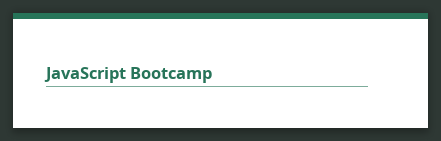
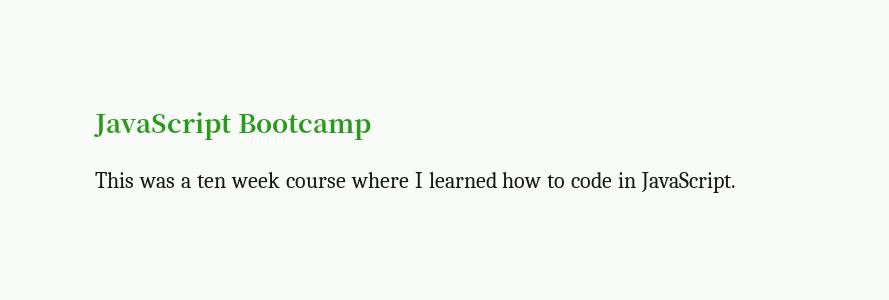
(213, 75) none -> [95,172,737,193] // This was a ten week course where I learned how to code in JavaScript.

